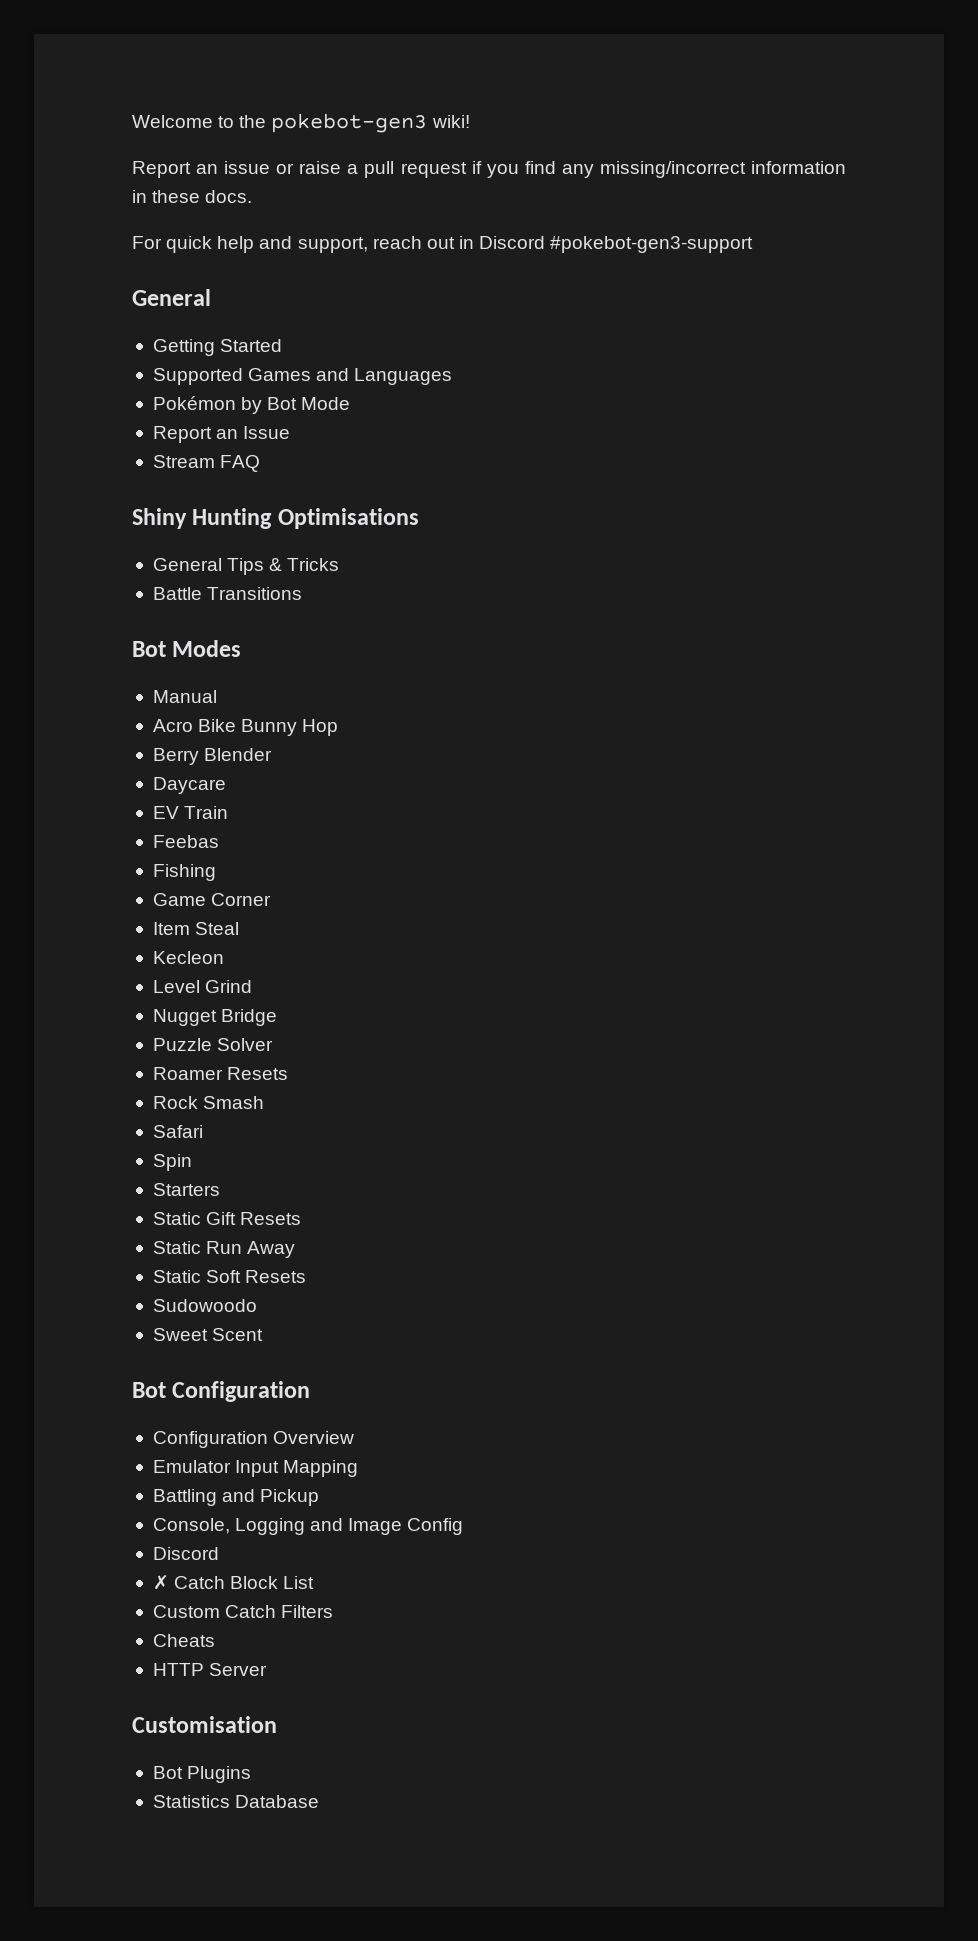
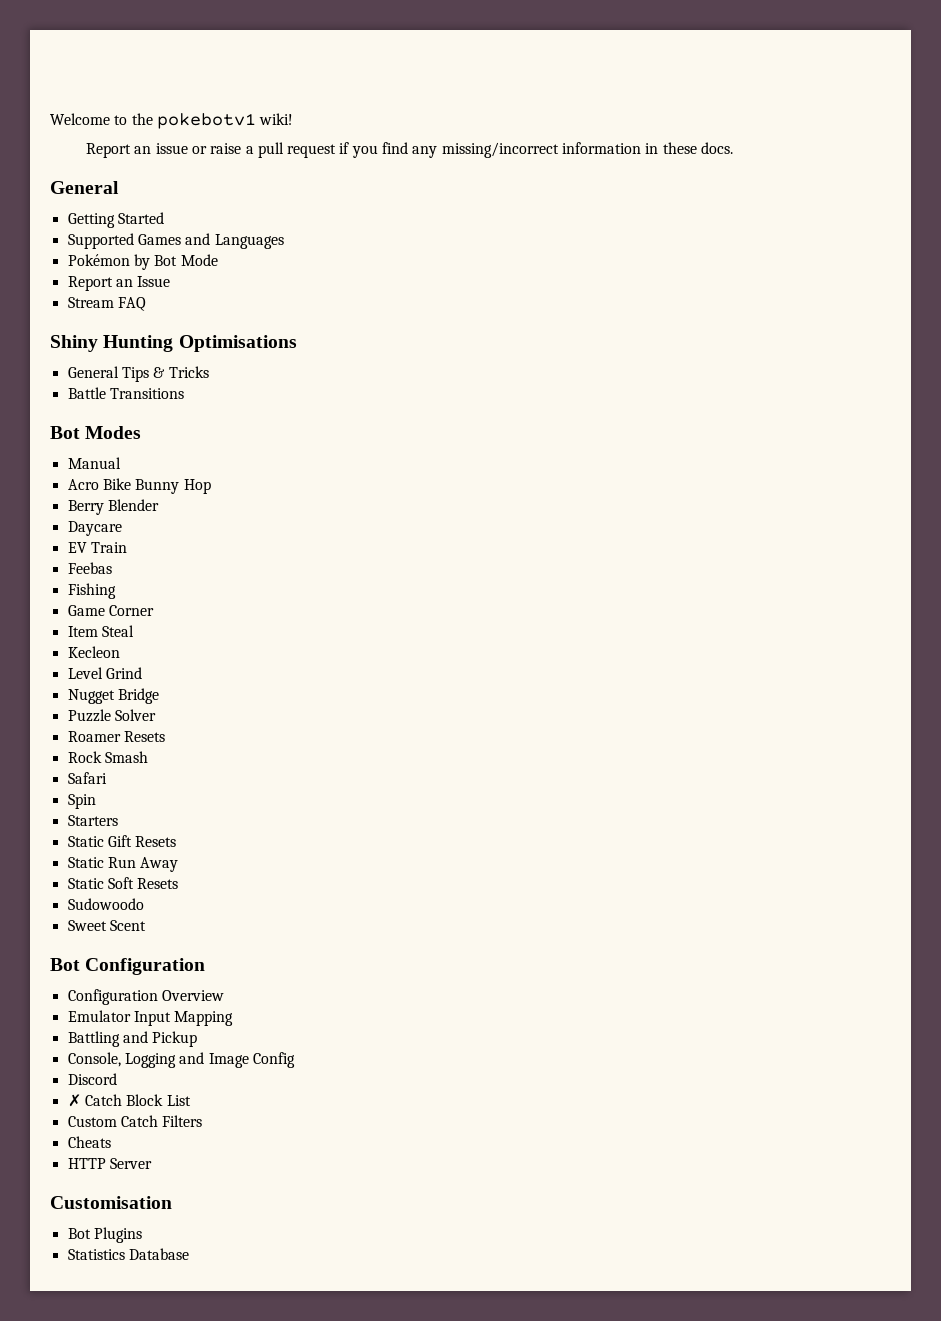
[271,113,428,133] pokebot-gen3 -> [156,113,256,129] pokebotv1
[132,236,754,253] // For quick help and support, reach out in Discord #pokebot-gen3-support -> (734, 148) none

